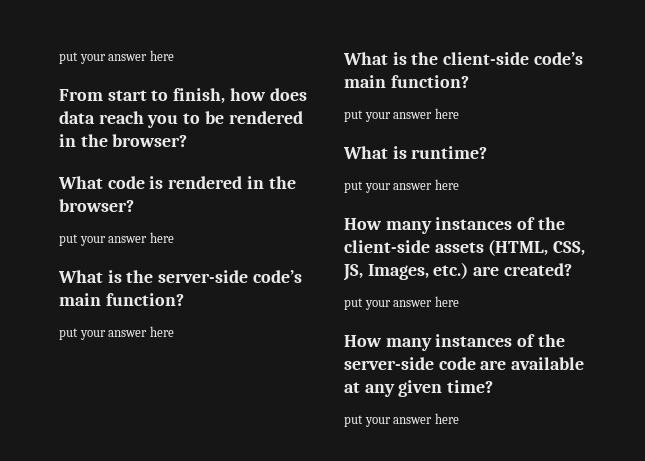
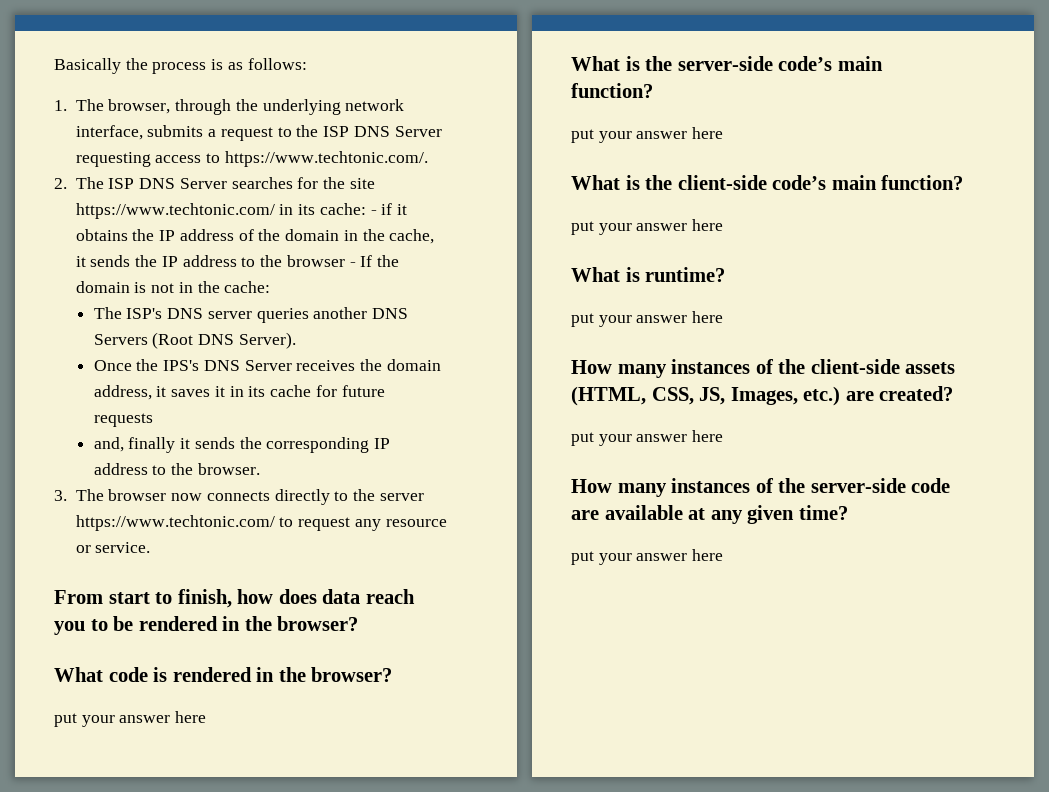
[59,50,174,64] put your answer here -> [54,58,307,74] [54,99,405,115] [75,125,442,141] [75,151,428,167] [54,177,375,189] [75,203,408,219] [75,229,435,244] [75,255,399,267] [75,281,271,293] [93,307,409,323] [93,332,296,349] [93,359,441,371] [93,385,385,400] [93,413,153,427] [93,437,391,453] [93,463,260,475] [54,489,424,505] [75,515,447,531] [75,542,151,553] Basically the process is as follows: // 1. The browser, through the underlying network interface, submits a request to the ISP DNS Server requesting access to https://www.techtonic.com/. // 2. The ISP DNS Server searches for the site https://www.techtonic.com/ in its cache: - if it obtains the IP address of the domain in the cache, it sends the IP address to the browser - If the domain is not in the cache: // The ISP's DNS server queries another DNS Servers (Root DNS Server). // Once the IPS's DNS Server receives the domain address, it saves it in its cache for future requests // and, finally it sends the corresponding IP address to the browser. // 3. The browser now connects directly to the server https://www.techtonic.com/ to request any resource or service.

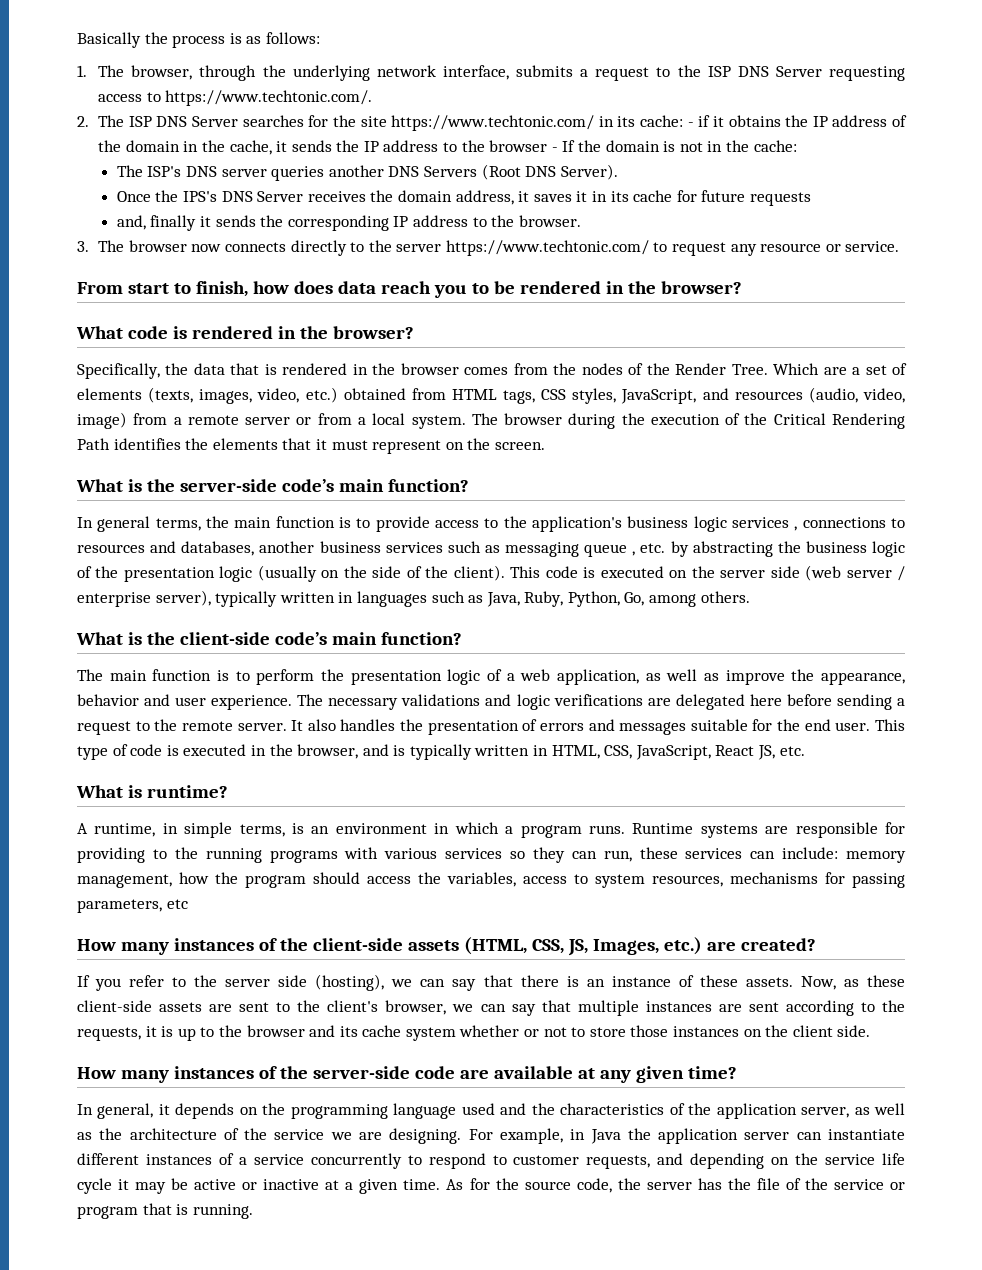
[54,711,207,727] put your answer here -> [77,363,908,379] [77,387,905,404] [77,412,906,429] [77,438,545,454] Specifically, the data that is rendered in the browser comes from the nodes of the Render Tree. Which are a set of elements (texts, images, video, etc.) obtained from HTML tags, CSS styles, JavaScript, and resources (audio, video, image) from a remote server or from a local system. The browser during the execution of the Critical Rendering Path identifies the elements that it must represent on the screen.
[571,127,724,143] put your answer here -> [77,516,906,532] [77,541,905,557] [77,565,906,582] [77,590,750,607] In general terms, the main function is to provide access to the application's business logic services , connections to resources and databases, another business services such as messaging queue , etc. by abstracting the business logic of the presentation logic (usually on the side of the client). This code is executed on the server side (web server / enterprise server), typically written in languages such as Java, Ruby, Python, Go, among others.
[571,219,724,235] [571,267,726,282] [571,311,724,327] put your answer here // What is runtime? // put your answer here -> [77,669,905,685] [77,694,906,710] [77,719,906,735] [77,744,805,760] [76,785,228,798] [77,822,905,838] [77,847,906,863] [77,872,905,888] [77,899,188,913] The main function is to perform the presentation logic of a web application, as well as improve the appearance, behavior and user experience. The necessary validations and logic verifications are delegated here before sending a request to the remote server. It also handles the presentation of errors and messages suitable for the end user. This type of code is executed in the browser, and is typically written in HTML, CSS, JavaScript, React JS, etc. // What is runtime? // A runtime, in simple terms, is an environment in which a program runs. Runtime systems are responsible for providing to the running programs with various services so they can run, these services can include: memory management, how the program should access the variables, access to system resources, mechanisms for passing parameters, etc
[571,430,724,446] put your answer here -> [77,974,905,991] [77,1000,905,1016] [77,1025,871,1041] If you refer to the server side (hosting), we can say that there is an instance of these assets. Now, as these client-side assets are sent to the client's browser, we can say that multiple instances are sent according to the requests, it is up to the browser and its cache system whether or not to store those instances on the client side.
[571,549,724,565] put your answer here -> [77,1103,906,1119] [77,1128,905,1144] [77,1153,905,1169] [77,1178,905,1194] [77,1203,253,1219] In general, it depends on the programming language used and the characteristics of the application server, as well as the architecture of the service we are designing. For example, in Java the application server can instantiate different instances of a service concurrently to respond to customer requests, and depending on the service life cycle it may be active or inactive at a given time. As for the source code, the server has the file of the service or program that is running.

